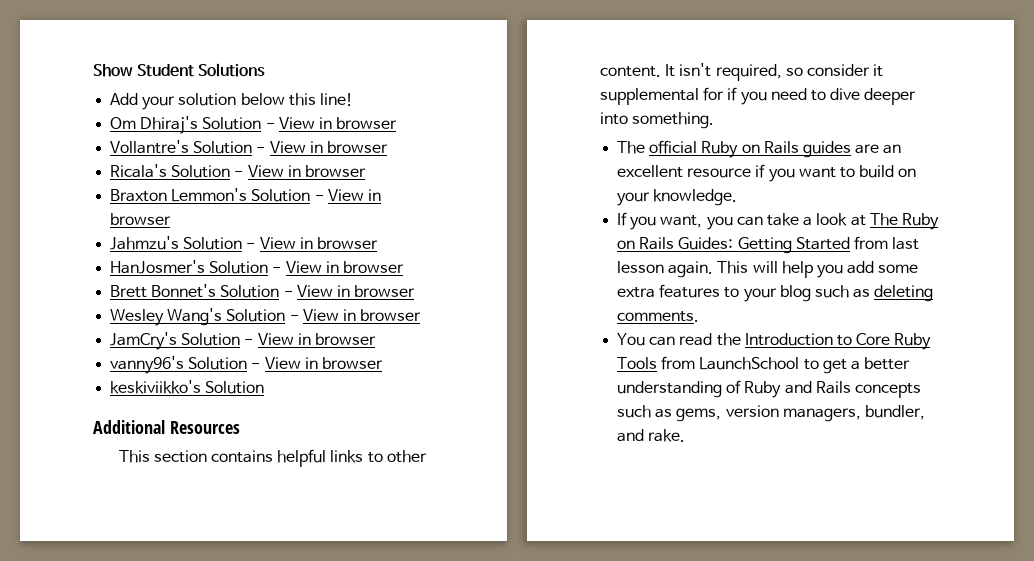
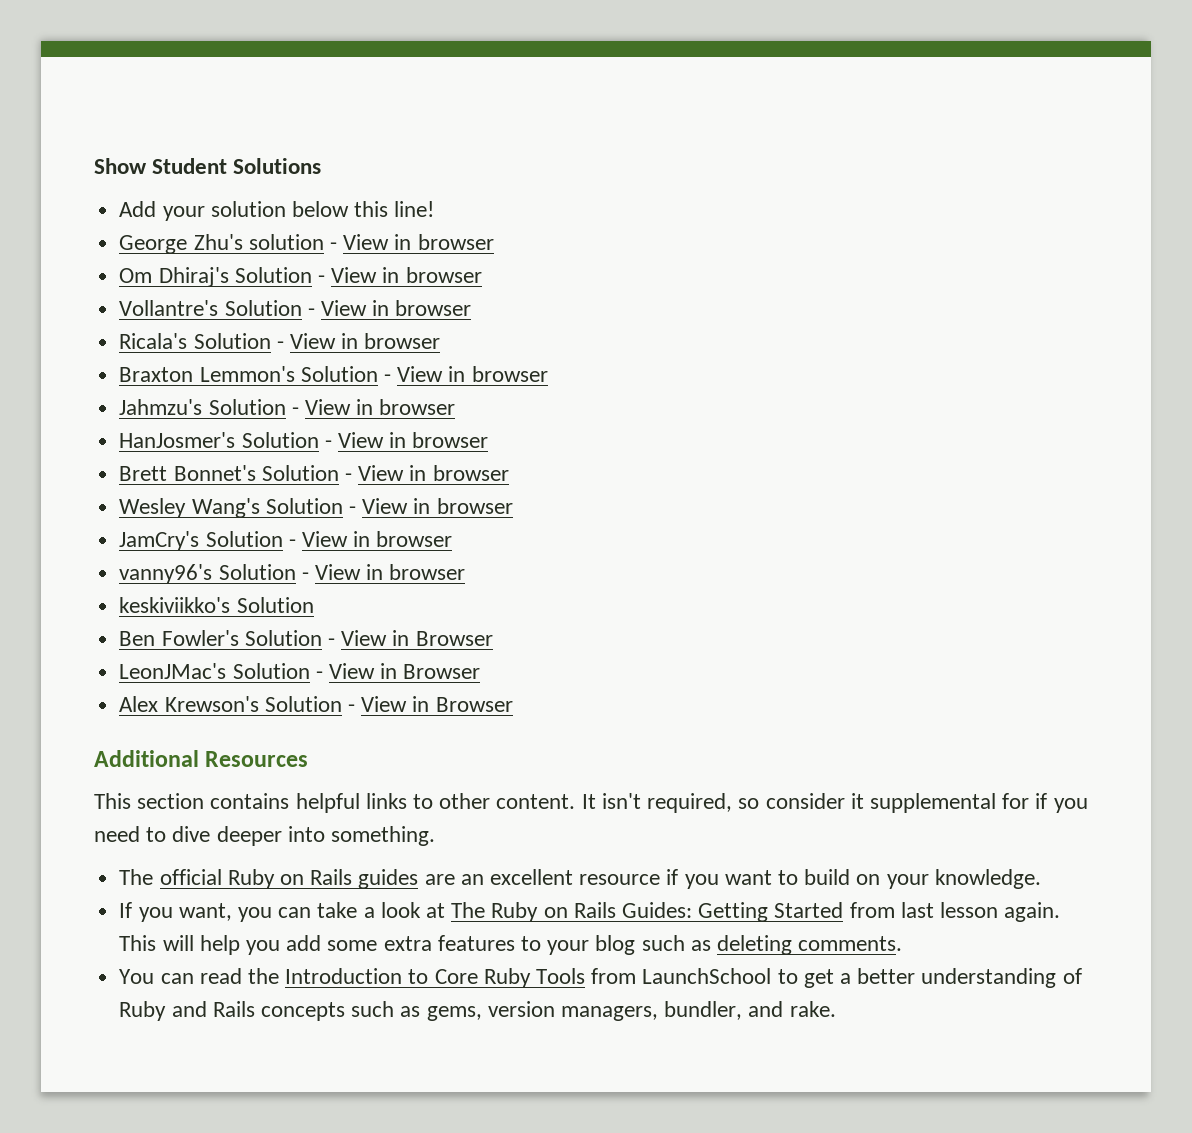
(353, 99) none -> [119,234,494,254] // George Zhu's solution - View in browser
(265, 387) none -> [119,630,493,646] [119,663,481,679] [119,696,513,712] // Ben Fowler's Solution - View in Browser // LeonJMac's Solution - View in Browser // Alex Krewson's Solution - View in Browser

